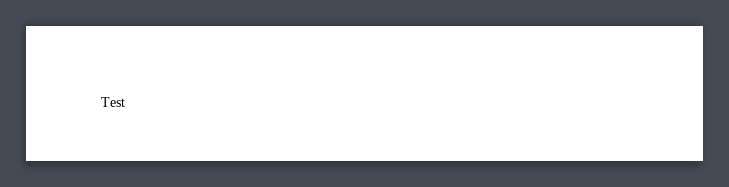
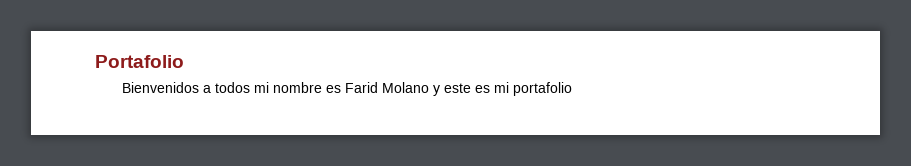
[101,97,125,107] Test -> [95,55,184,68] [121,82,572,96] Portafolio // Bienvenidos a todos mi nombre es Farid Molano y este es mi portafolio

